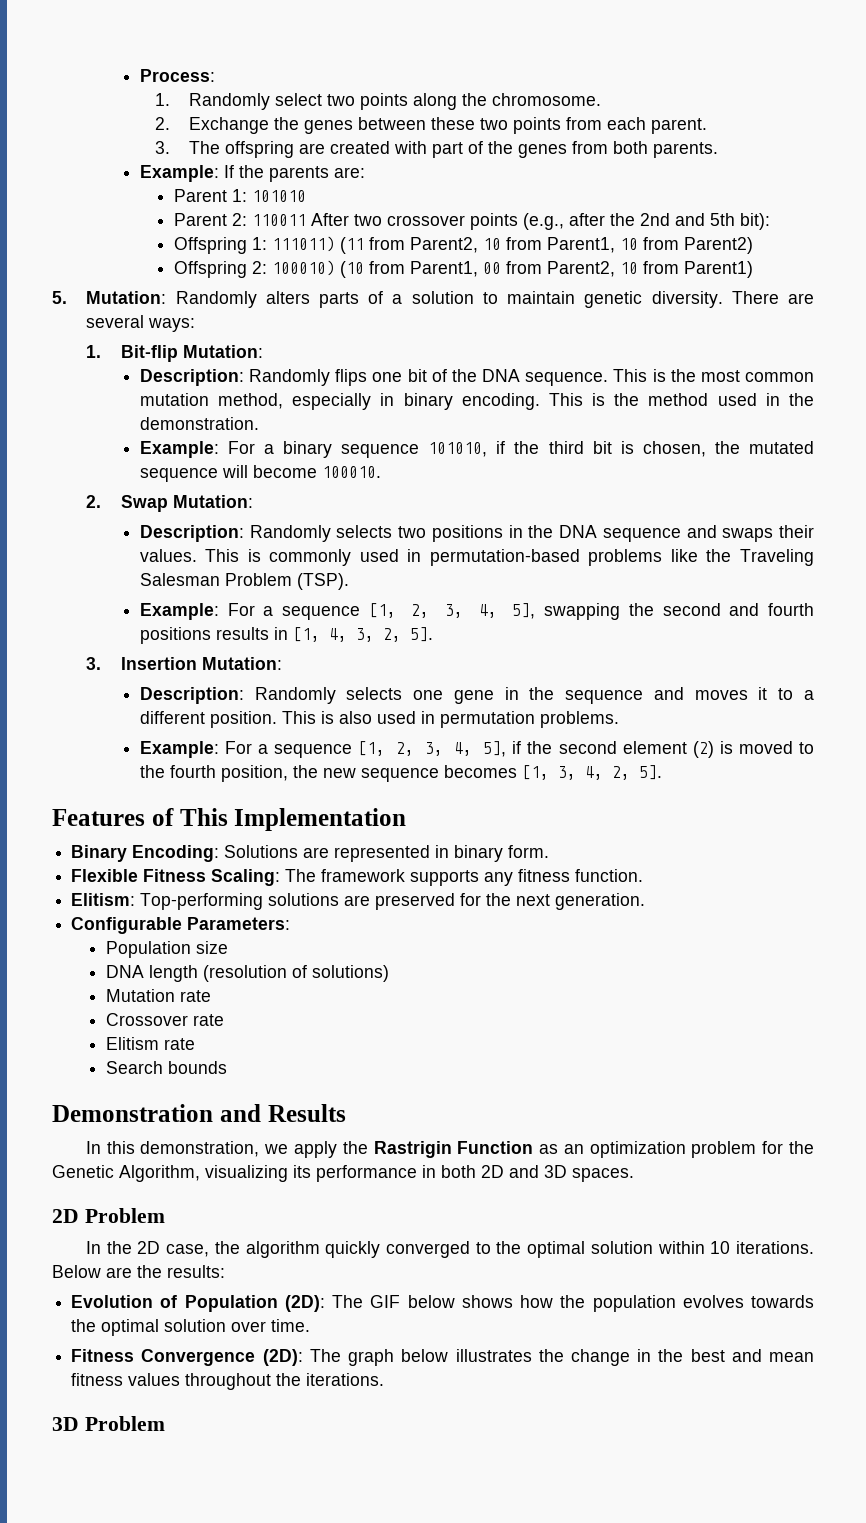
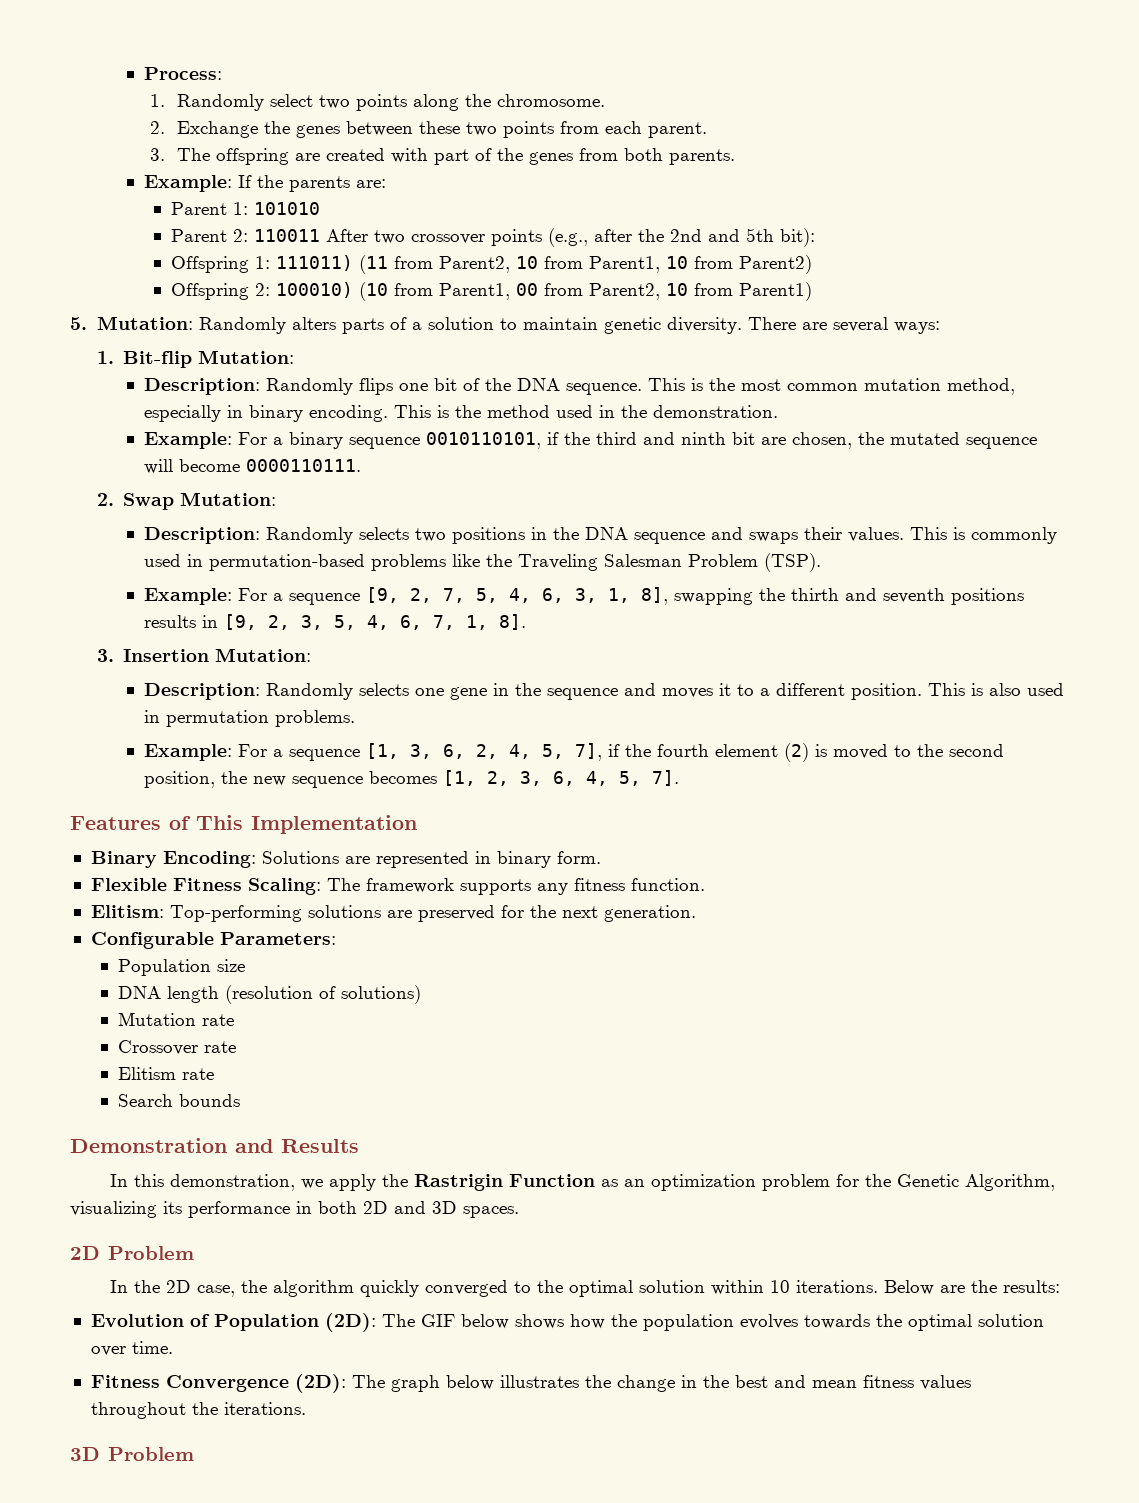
[428,442,488,457] 101010, -> [426,432,542,449] 0010110101,
[592,441,634,454] bit is -> [643,432,787,445] and ninth bit are
[321,466,381,478] 100010. -> [246,459,362,472] 0000110111.
[368,603,815,620] [139,627,433,644] [1, 2, 3, 4, 5], swapping the second and fourth positions results in [1, 4, 3, 2, 5]. -> [366,587,1025,605] [144,614,527,630] [9, 2, 7, 5, 4, 6, 3, 1, 8], swapping the thirth and seventh positions results in [9, 2, 3, 5, 4, 6, 7, 1, 8].
[396,741,617,757] 2, 3, 4, 5], if the second -> [410,743,710,761] 3, 6, 2, 4, 5, 7], if the fourth
[169,765,216,778] fourth -> [949,744,1005,757] second
[557,765,662,780] 3, 4, 2, 5]. -> [487,770,680,786] 2, 3, 6, 4, 5, 7].

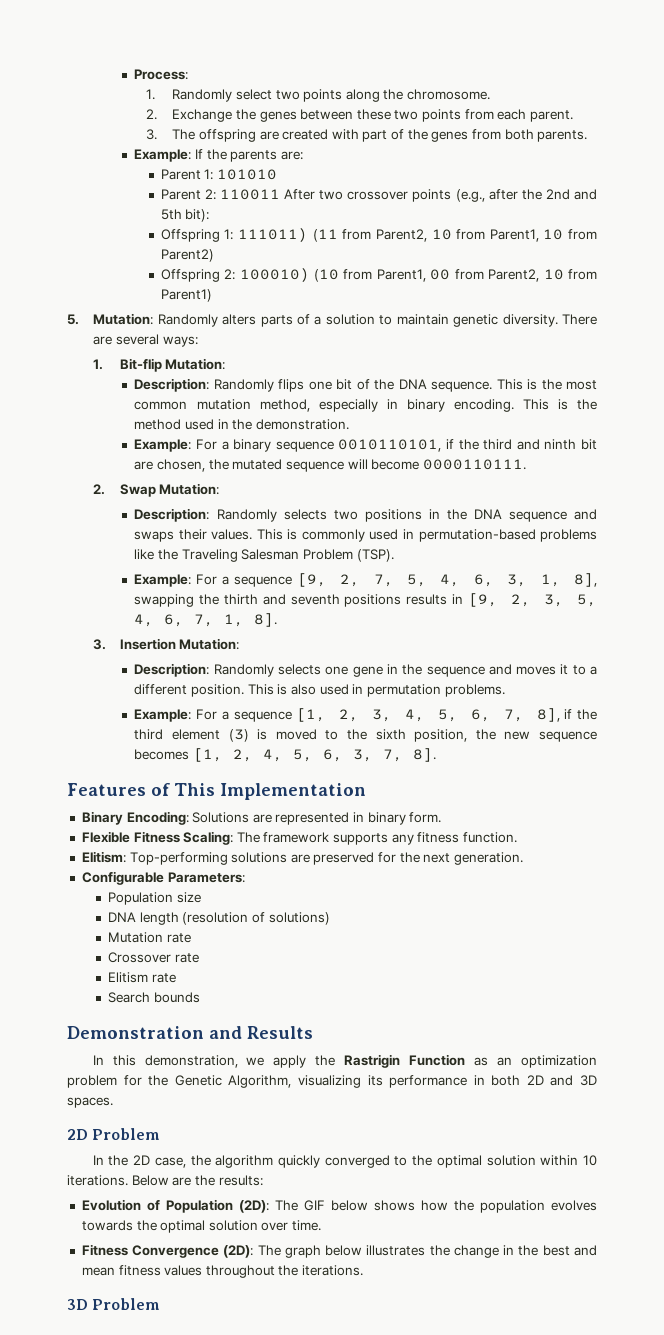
[410,743,810,762] 3, 6, 2, 4, 5, 7], if the fourth element (2) -> [339,708,597,722] [134,729,249,742] 2, 3, 4, 5, 6, 7, 8], if the third element (3)
[949,744,1005,757] second -> [375,729,406,740] sixth
[520,770,680,786] 3, 6, 4, 5, 7]. -> [263,748,437,762] 4, 5, 6, 3, 7, 8].

